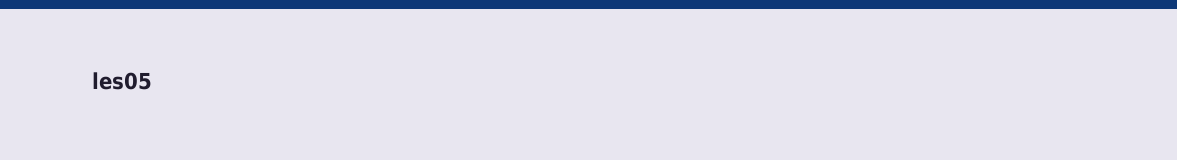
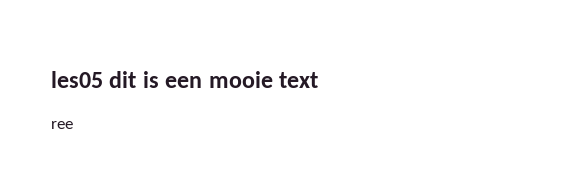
(152, 81) none -> [109,71,319,88] [51,121,73,129] dit is een mooie text // ree

